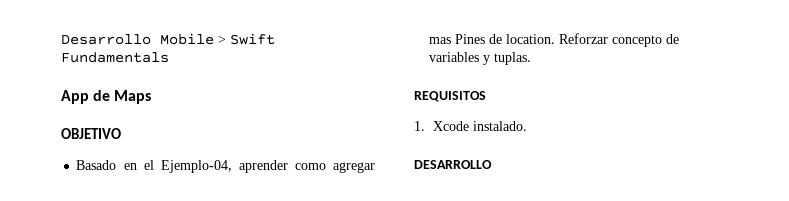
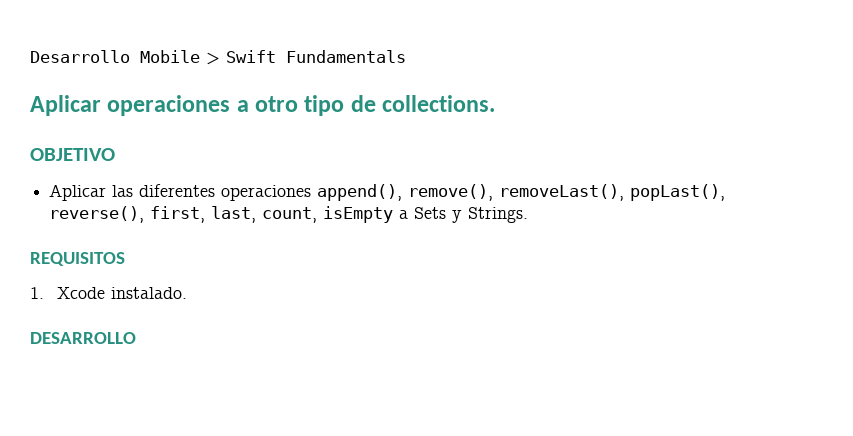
[61,90,152,104] [61,128,121,139] [76,160,375,173] [429,33,680,47] [429,52,532,65] App de Maps // OBJETIVO // Basado en el Ejemplo-04, aprender como agregar mas Pines de location. Reforzar concepto de variables y tuplas. -> [30,95,496,116] [30,148,115,161] [49,184,726,201] [49,206,529,223] Aplicar operaciones a otro tipo de collections. // OBJETIVO // Aplicar las diferentes operaciones append(), remove(), removeLast(), popLast(), reverse(), first, last, count, isEmpty a Sets y Strings.

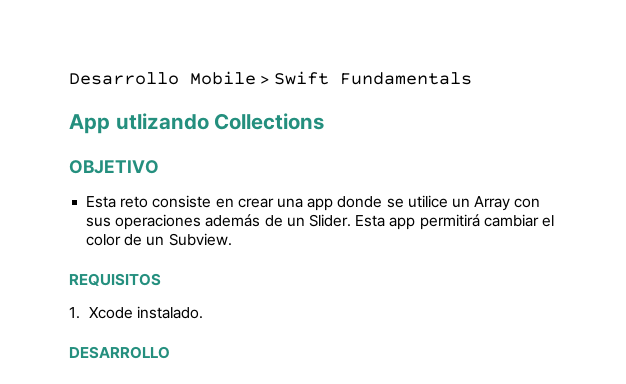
[30,95,496,116] [30,148,115,161] [49,184,726,201] [49,206,529,223] Aplicar operaciones a otro tipo de collections. // OBJETIVO // Aplicar las diferentes operaciones append(), remove(), removeLast(), popLast(), reverse(), first, last, count, isEmpty a Sets y Strings. -> [69,113,325,134] [69,160,159,174] [86,195,541,211] [86,214,554,230] [86,233,232,246] App utlizando Collections // OBJETIVO // Esta reto consiste en crear una app donde se utilice un Array con sus operaciones además de un Slider. Esta app permitirá cambiar el color de un Subview.

